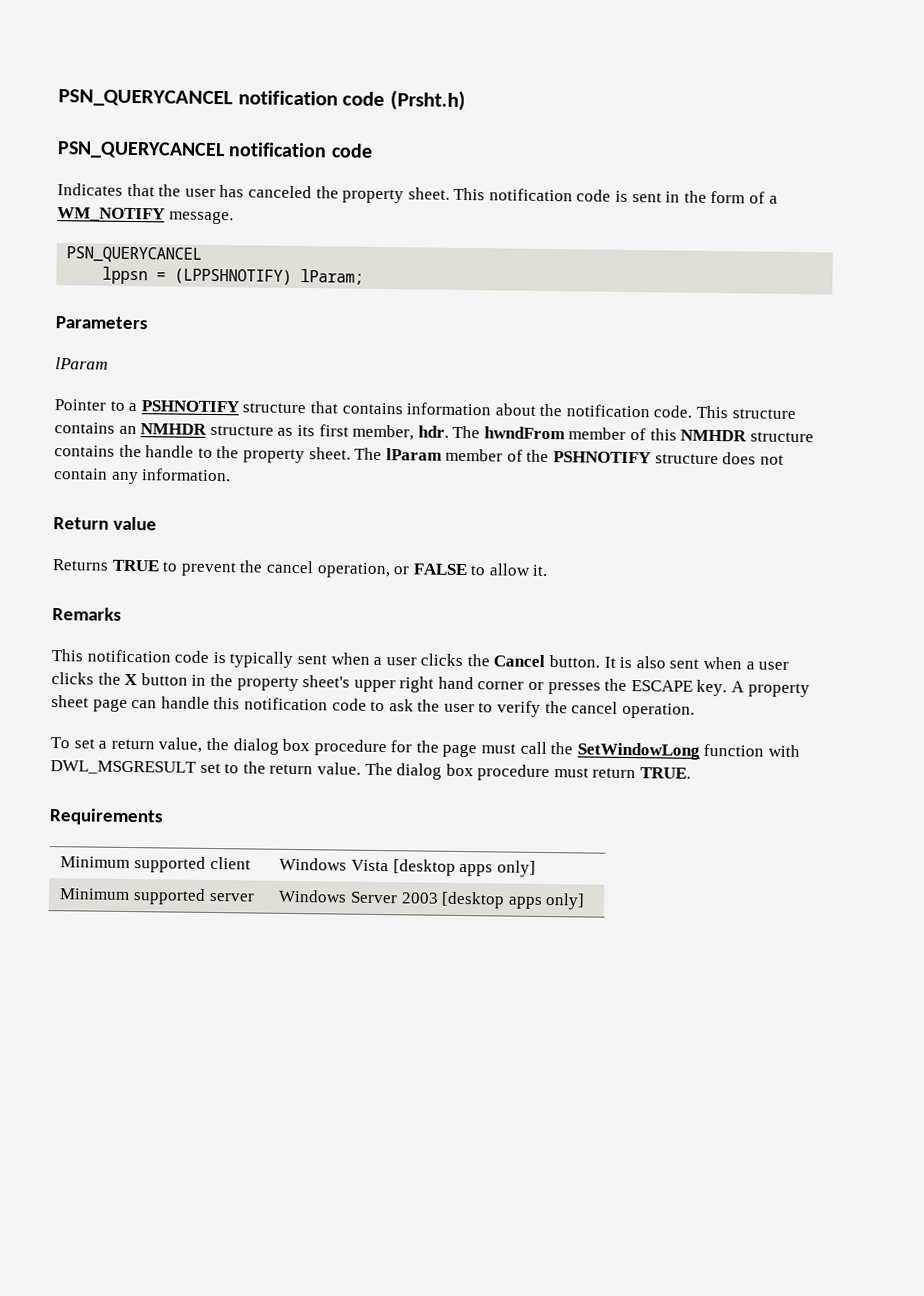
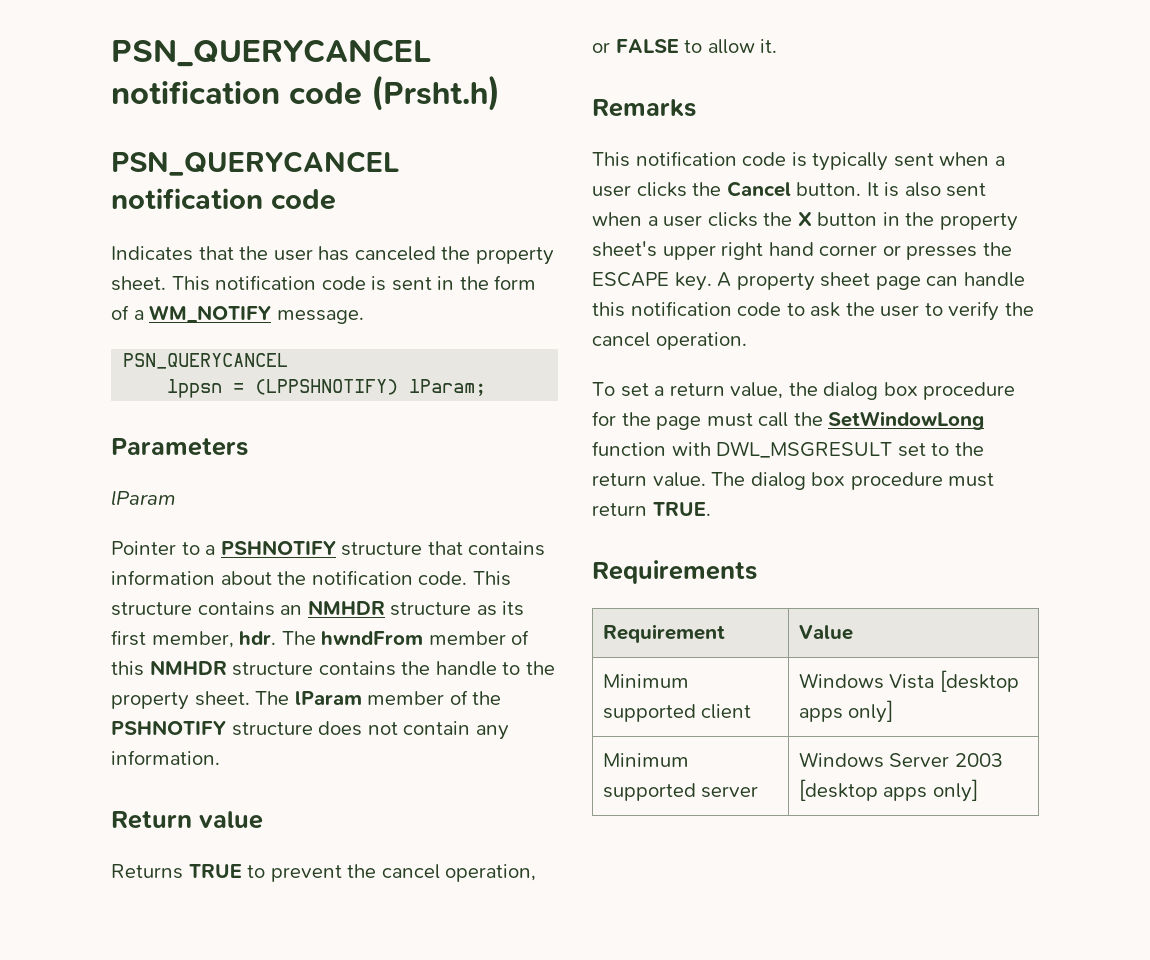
(164, 817) none -> [602,624,725,643] [798,625,853,640] // Requirement | Value

